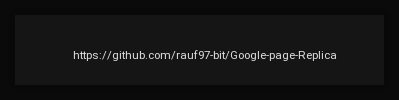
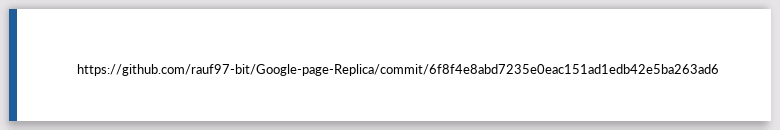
[73,50,337,61] https://github.com/rauf97-bit/Google-page-Replica -> [77,64,719,76] https://github.com/rauf97-bit/Google-page-Replica/commit/6f8f4e8abd7235e0eac151ad1edb42e5ba263ad6

